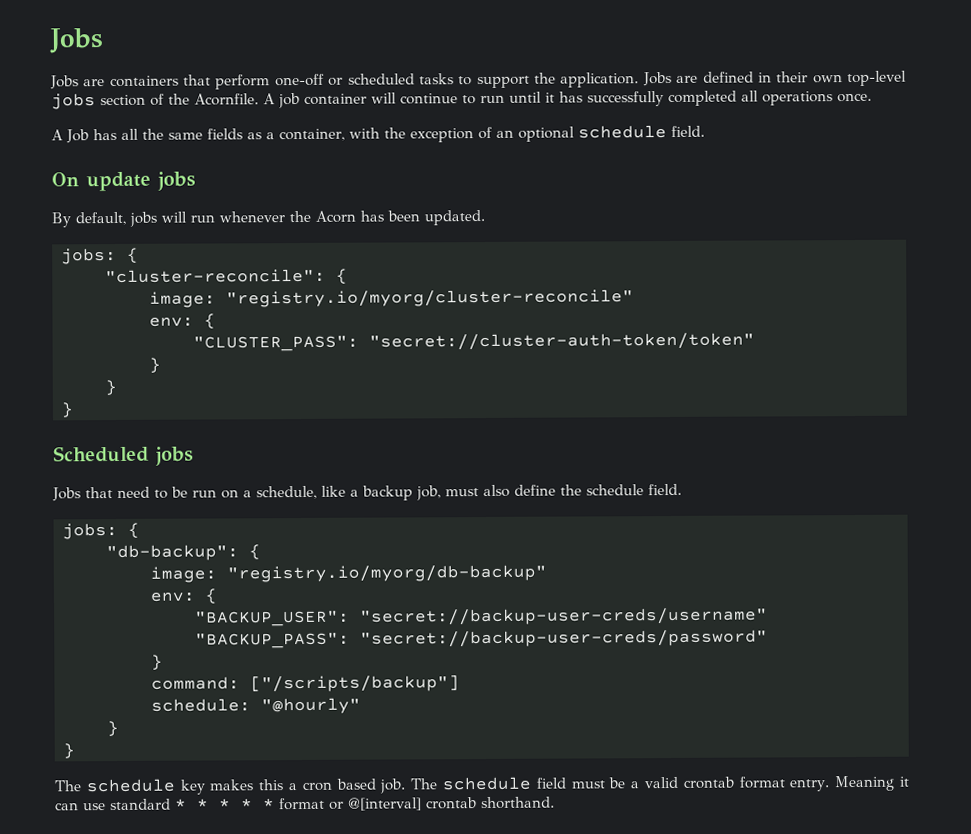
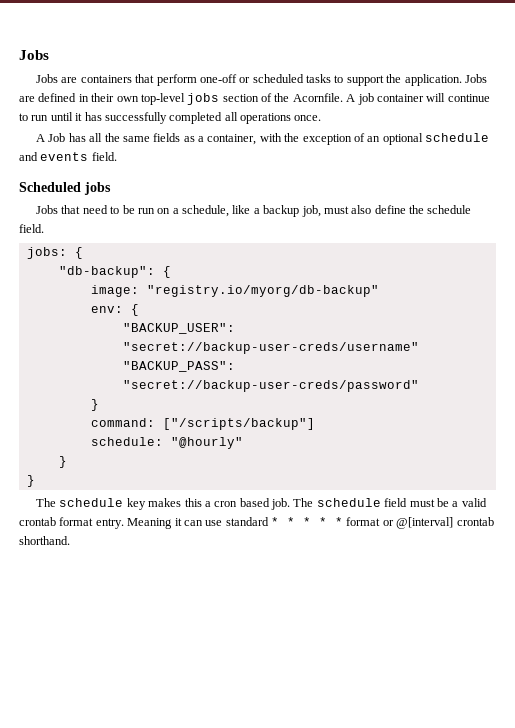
[671,125,705,137] [51,171,196,192] [51,210,485,228] [61,247,139,265] [105,268,348,284] [149,289,634,308] [149,313,216,329] [193,332,755,352] [149,357,161,373] [105,379,117,396] [61,402,73,418] field. // On update jobs // By default, jobs will run whenever the Acorn has been updated. // jobs: { // "cluster-reconcile": { // image: "registry.io/myorg/cluster-reconcile" // env: { // "CLUSTER_PASS": "secret://cluster-auth-token/token" // } // } // } -> [19,152,117,161] and events field.

